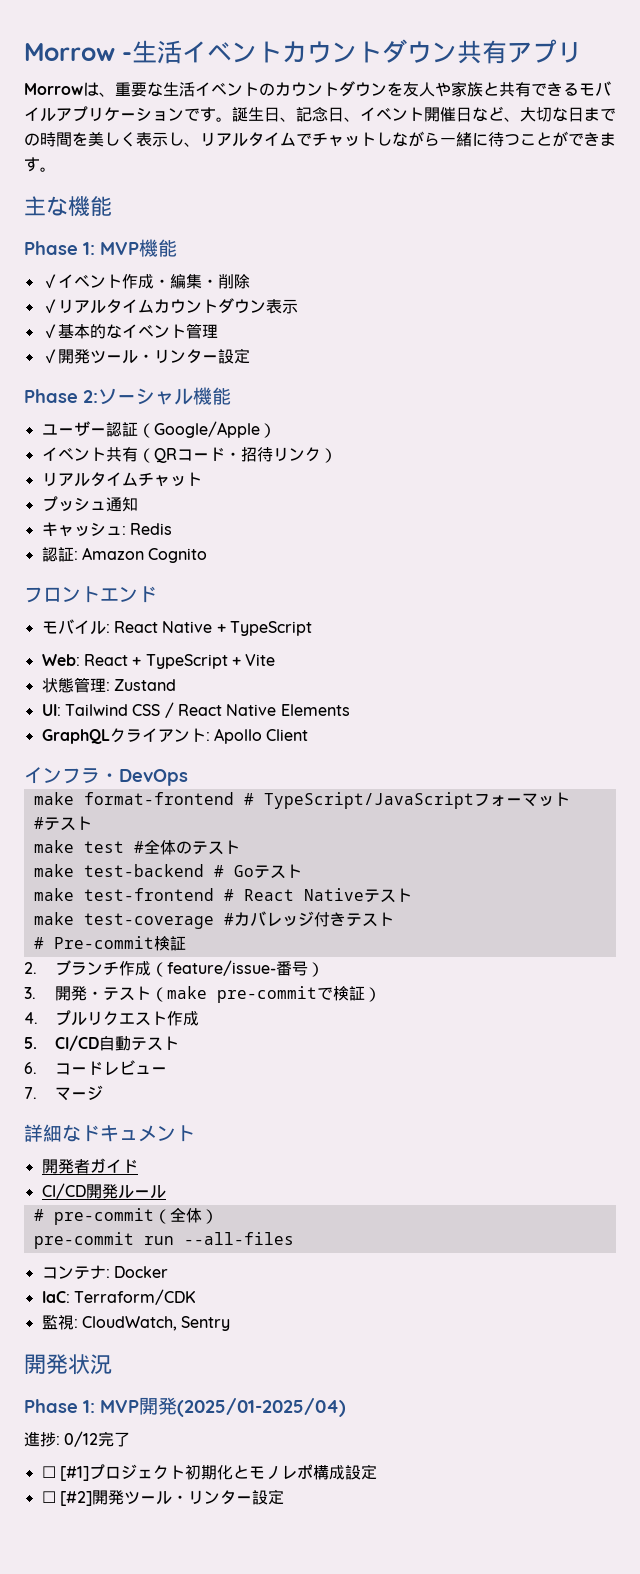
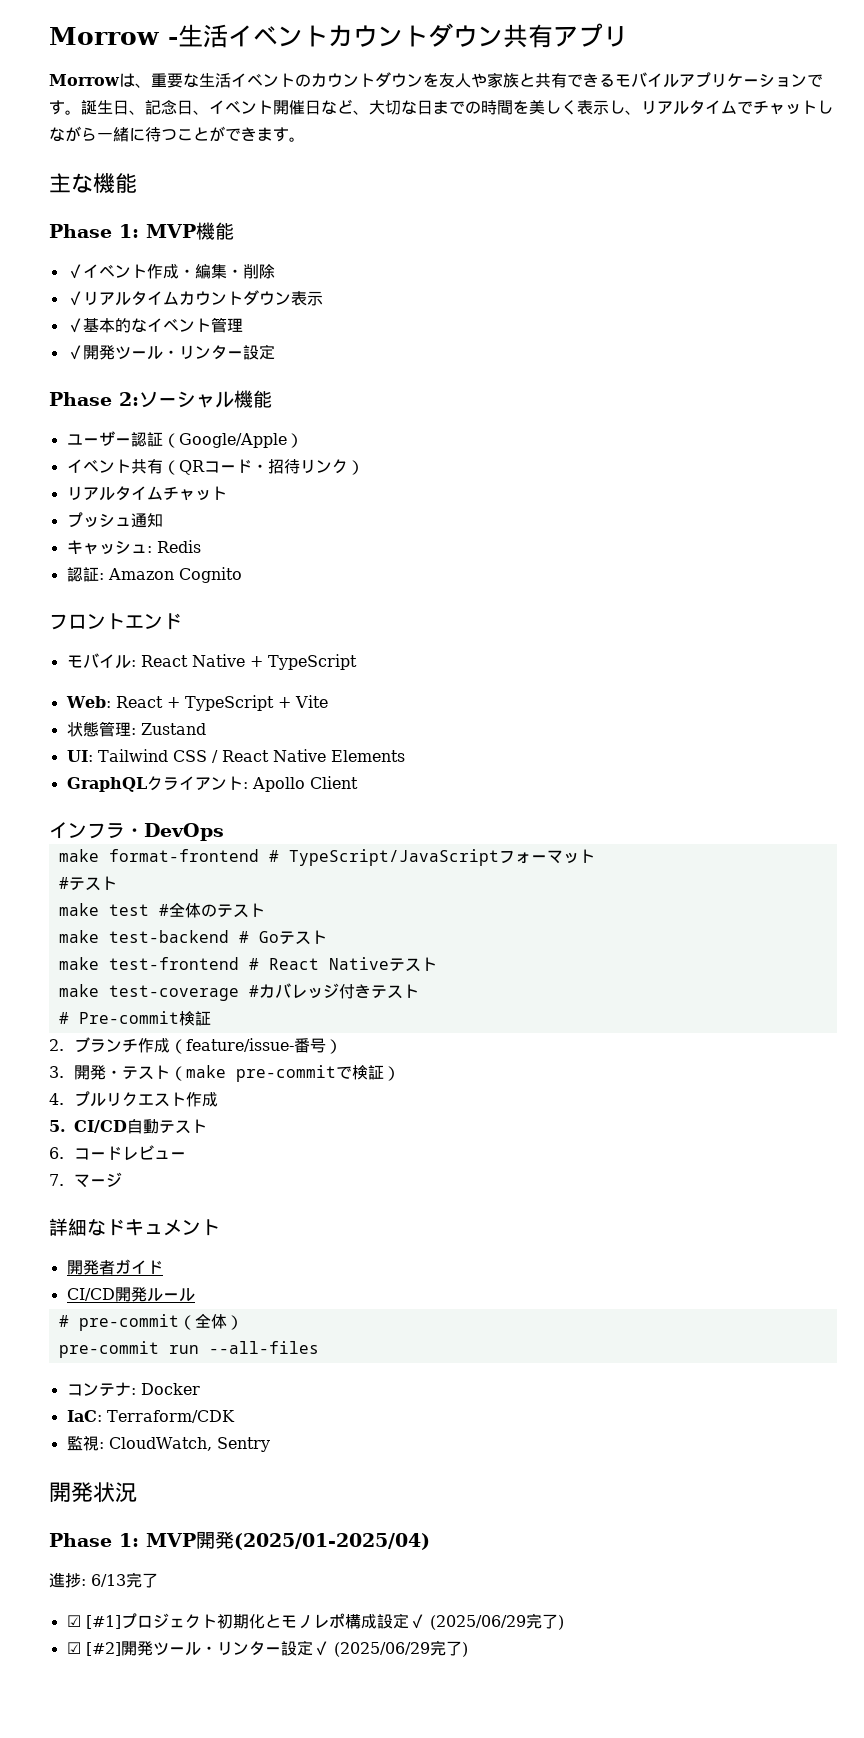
[64,1431,99,1447] 0/12 -> [91,1574,126,1587] 6/13
[41,1466,56,1478] ☐ -> [66,1615,81,1627] ☑
[41,1491,56,1503] // ☐ -> [408,1613,564,1630] [66,1642,81,1654] ✓ (2025/06/29完了) // ☑
(284, 1497) none -> [312,1640,468,1657] ✓ (2025/06/29完了)

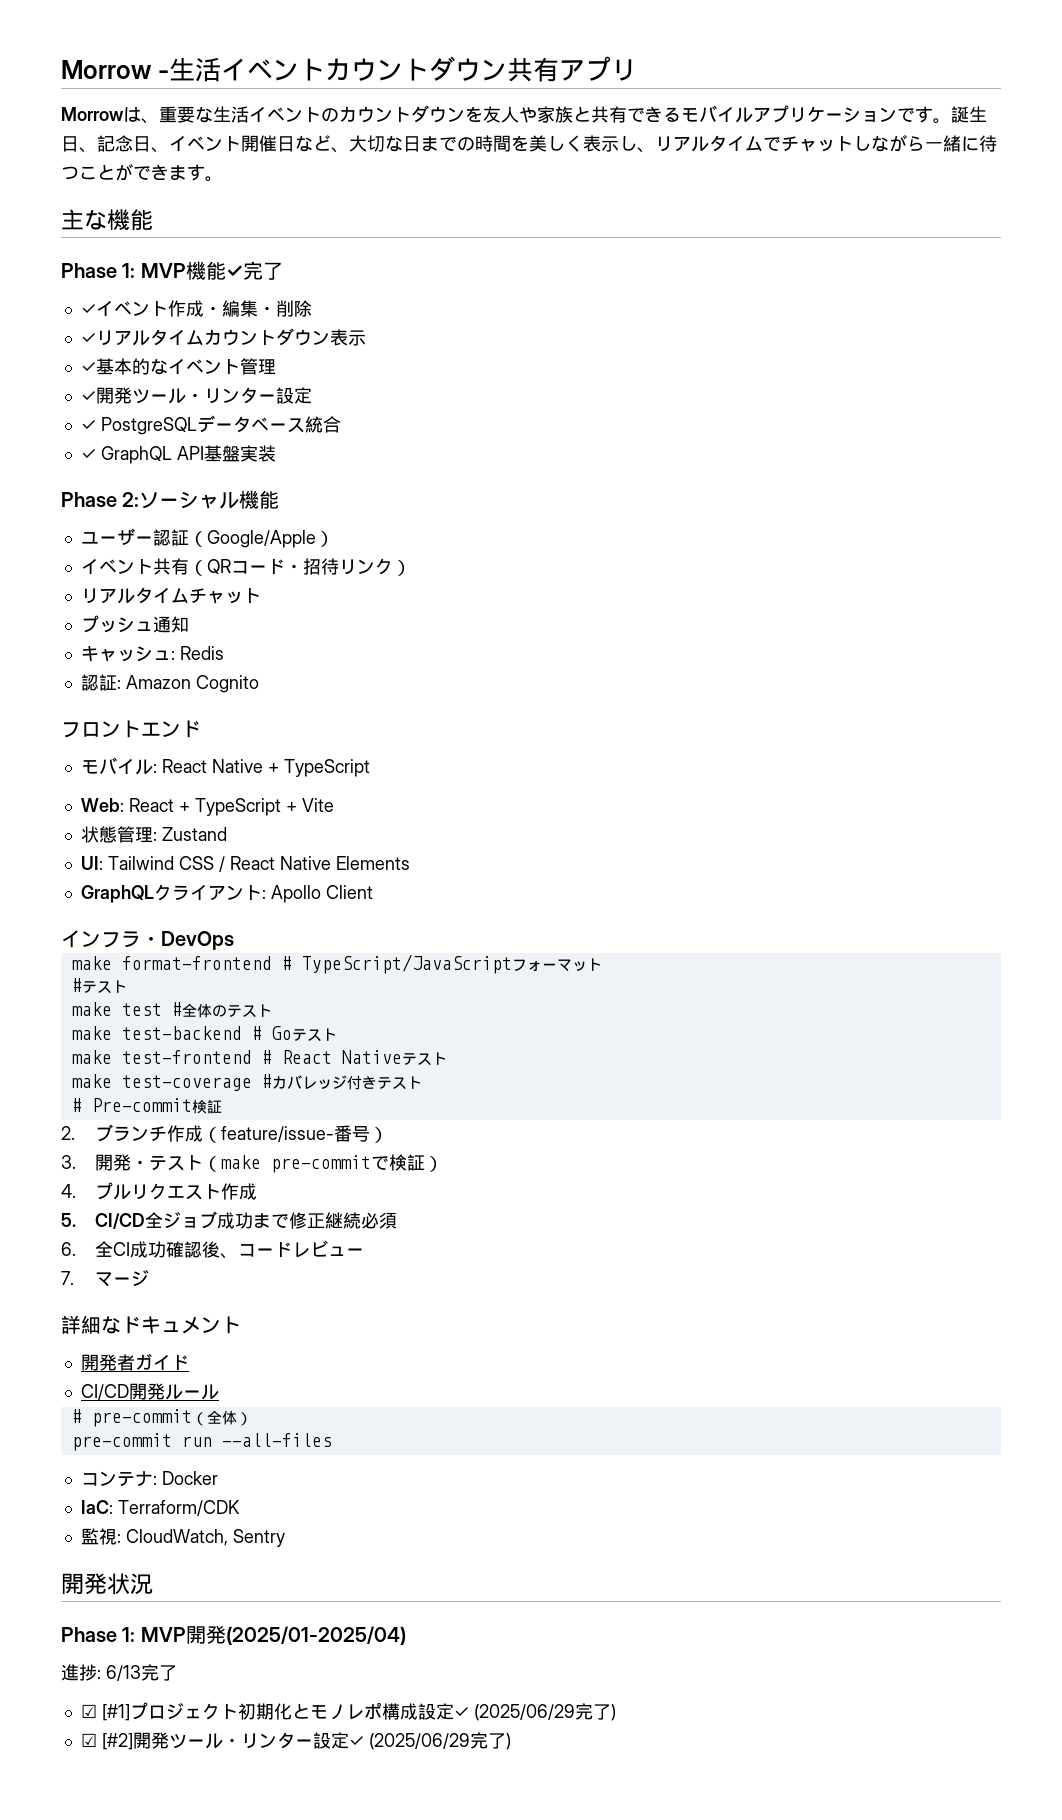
(234, 231) none -> [225,261,283,280] ✓完了
(275, 352) none -> [80,415,341,435] [80,445,276,464] // ✓ PostgreSQLデータベース統合 // ✓ GraphQL API基盤実装
[127,1119,207,1134] [49,1147,64,1159] 自動テスト // 6. -> [145,1211,398,1229] [61,1241,239,1259] 全ジョブ成功まで修正継続必須 // 6.全CI成功確認後、

